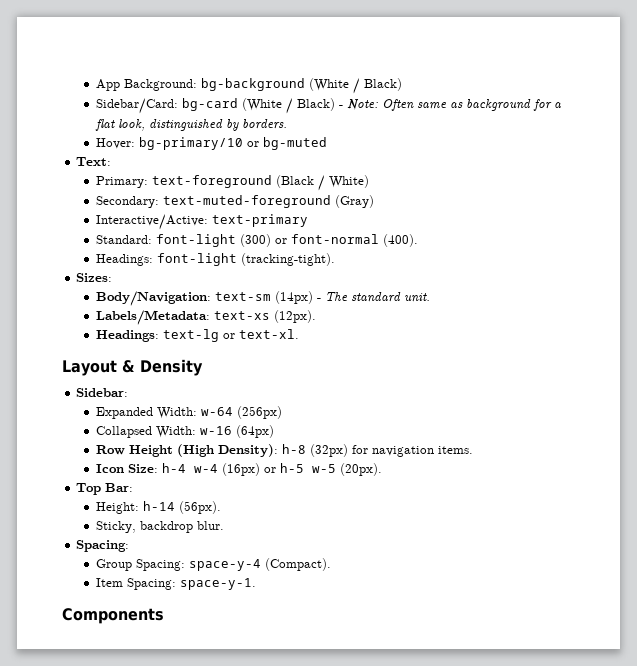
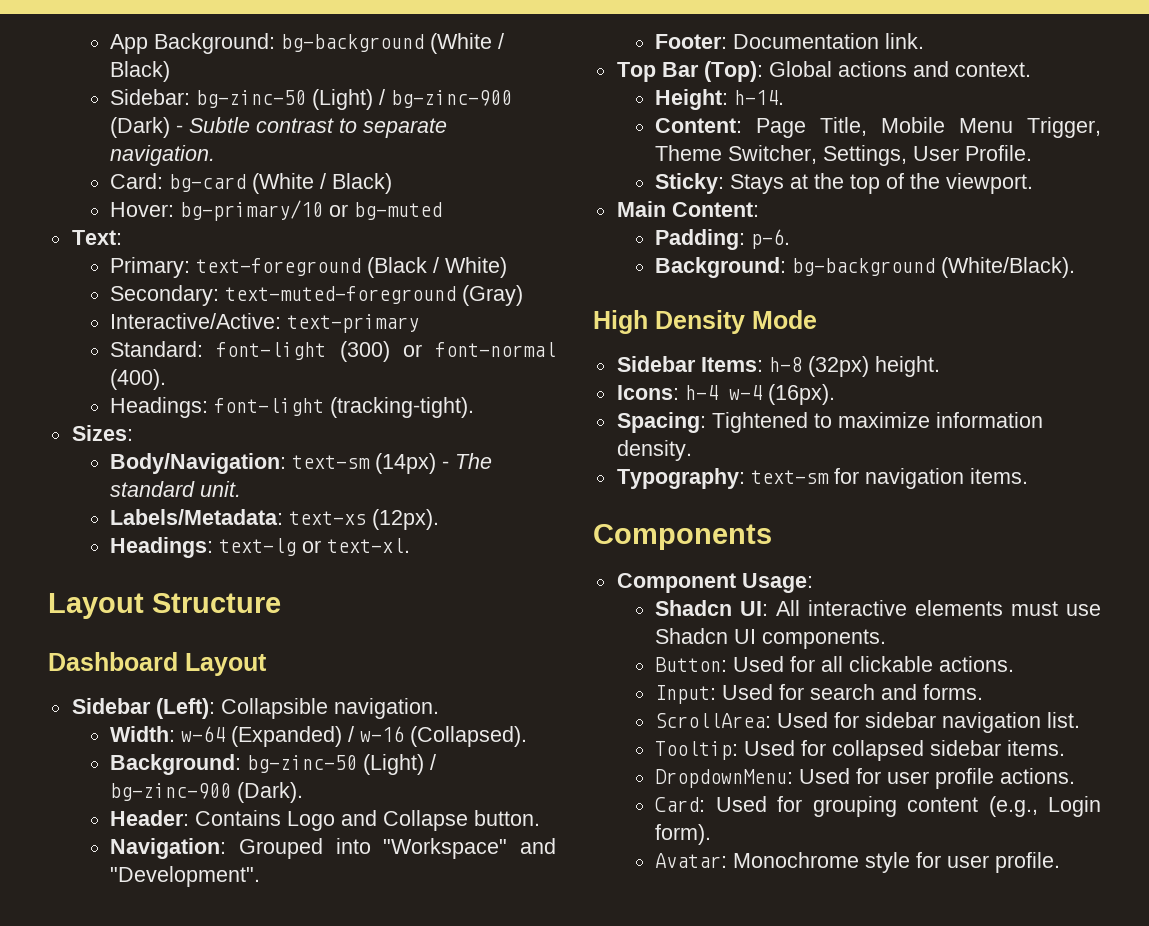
[95,98,561,114] [94,119,287,131] Sidebar/Card: bg-card (White / Black) - Note: Often same as background for a flat look, distinguished by borders. -> [109,89,512,110] [109,117,447,138] [109,145,215,166] [109,173,392,194] Sidebar: bg-zinc-50 (Light) / bg-zinc-900 (Dark) - Subtle contrast to separate navigation. // Card: bg-card (White / Black)
[122,359,203,376] [76,388,129,397] [95,406,282,419] [95,425,274,438] [95,444,473,457] [95,463,382,476] [76,483,134,495] [95,501,221,514] [95,521,224,533] [76,540,130,552] [95,558,331,571] [95,578,256,590] [62,608,164,624] & Density // Sidebar: // Expanded Width: w-64 (256px) // Collapsed Width: w-16 (64px) // Row Height (High Density): h-8 (32px) for navigation items. // Icon Size: h-4 w-4 (16px) or h-5 w-5 (20px). // Top Bar: // Height: h-14 (56px). // Sticky, backdrop blur. // Spacing: // Group Spacing: space-y-4 (Compact). // Item Spacing: space-y-1. // Components -> [152,593,281,613] [48,652,267,676] [71,698,439,719] [109,726,527,747] [109,754,436,775] [109,782,303,803] [109,810,540,831] [109,838,556,859] [109,866,260,887] [654,33,924,49] [616,61,1031,82] [654,89,784,110] [654,117,1101,138] [654,145,1032,166] [654,173,1033,194] [616,201,759,217] [654,229,790,250] [654,257,1075,278] [593,310,817,334] [616,356,940,377] [616,384,835,405] [616,412,1043,433] [616,440,692,461] [616,468,1028,489] [593,524,772,550] [616,573,813,593] [654,600,1101,616] [654,628,886,649] [654,656,1014,672] [654,684,983,704] [654,712,1080,733] [654,740,1065,761] [654,768,1075,789] [654,796,1101,817] [654,824,711,845] [654,852,1060,873] Structure // Dashboard Layout // Sidebar (Left): Collapsible navigation. // Width: w-64 (Expanded) / w-16 (Collapsed). // Background: bg-zinc-50 (Light) / bg-zinc-900 (Dark). // Header: Contains Logo and Collapse button. // Navigation: Grouped into "Workspace" and "Development". // Footer: Documentation link. // Top Bar (Top): Global actions and context. // Height: h-14. // Content: Page Title, Mobile Menu Trigger, Theme Switcher, Settings, User Profile. // Sticky: Stays at the top of the viewport. // Main Content: // Padding: p-6. // Background: bg-background (White/Black). // High Density Mode // Sidebar Items: h-8 (32px) height. // Icons: h-4 w-4 (16px). // Spacing: Tightened to maximize information density. // Typography: text-sm for navigation items. // Components // Component Usage: // Shadcn UI: All interactive elements must use Shadcn UI components. // Button: Used for all clickable actions. // Input: Used for search and forms. // ScrollArea: Used for sidebar navigation list. // Tooltip: Used for collapsed sidebar items. // DropdownMenu: Used for user profile actions. // Card: Used for grouping content (e.g., Login form). // Avatar: Monochrome style for user profile.

